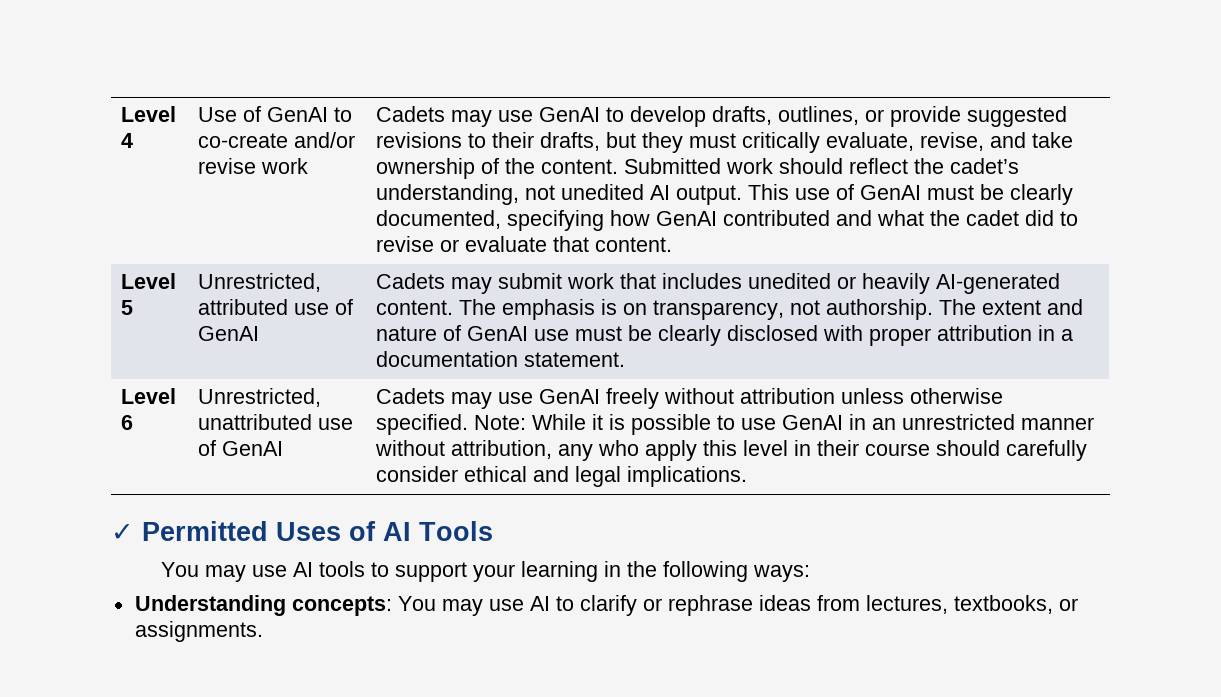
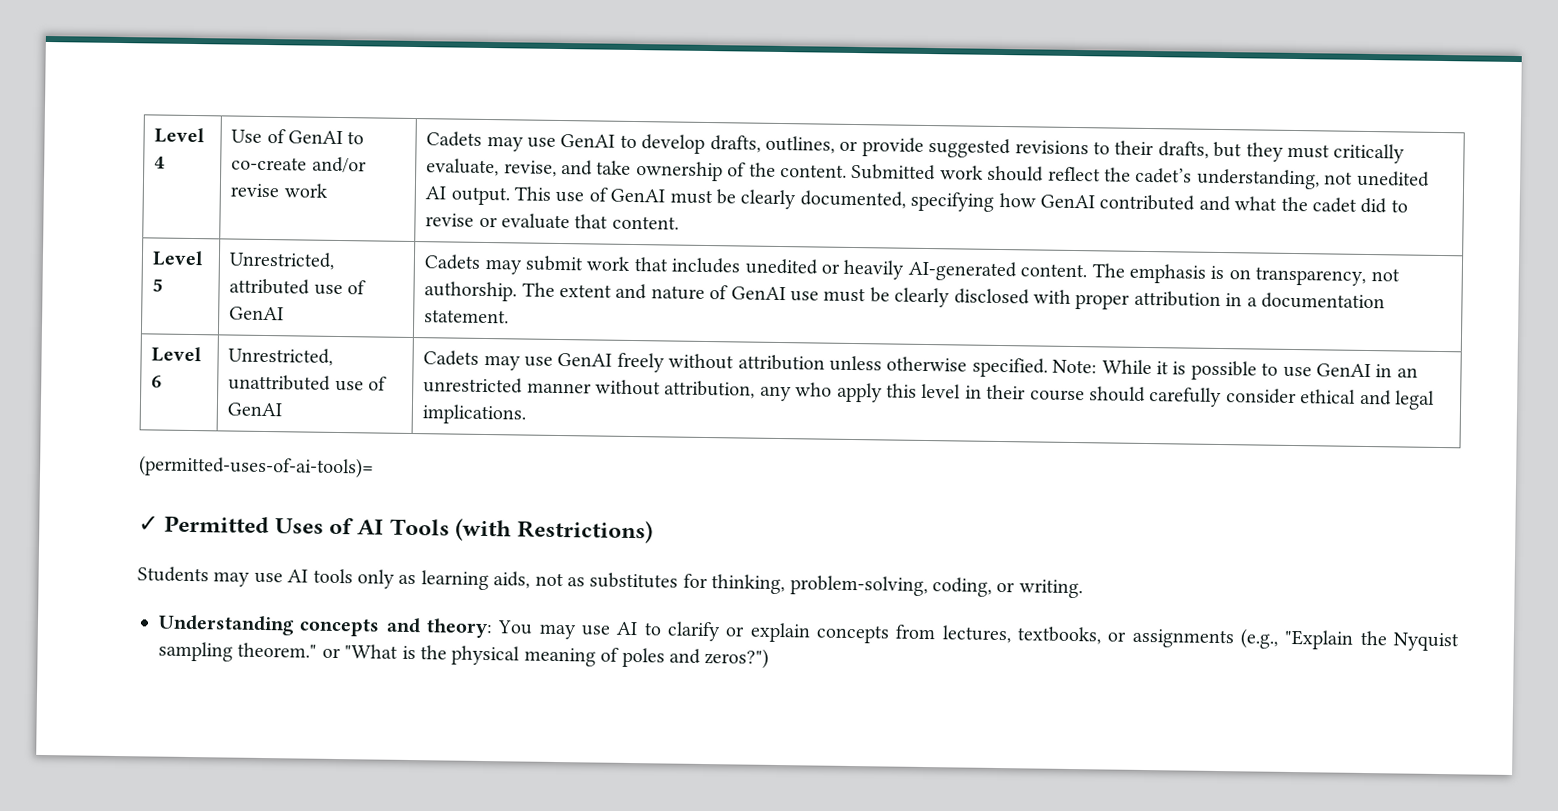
(747, 476) none -> [138,455,374,479] // (permitted-uses-of-ai-tools)=
[161,562,200,577] // You -> [455,518,654,544] [137,566,209,583] (with Restrictions) // Students
[371,561,811,582] [134,595,392,616] to support your learning in the following ways: // Understanding concepts: -> [357,569,1083,599] [158,614,493,639] only as learning aids, not as substitutes for thinking, problem-solving, coding, or writing. // Understanding concepts and theory:
[667,595,811,616] rephrase ideas -> [749,622,890,644] explain concepts
[134,621,263,642] assignments. -> [1131,628,1459,652] [158,641,770,669] assignments (e.g., "Explain the Nyquist sampling theorem." or "What is the physical meaning of poles and zeros?")

